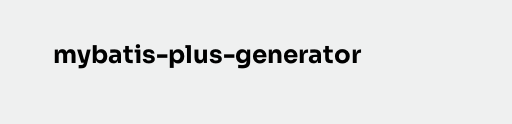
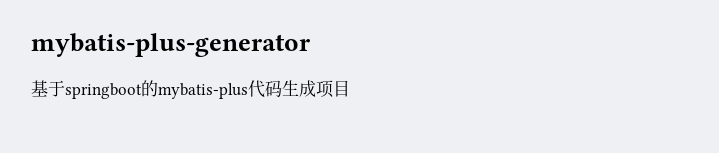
(362, 56) none -> [31,80,350,99] // 基于springboot的mybatis-plus代码生成项目

